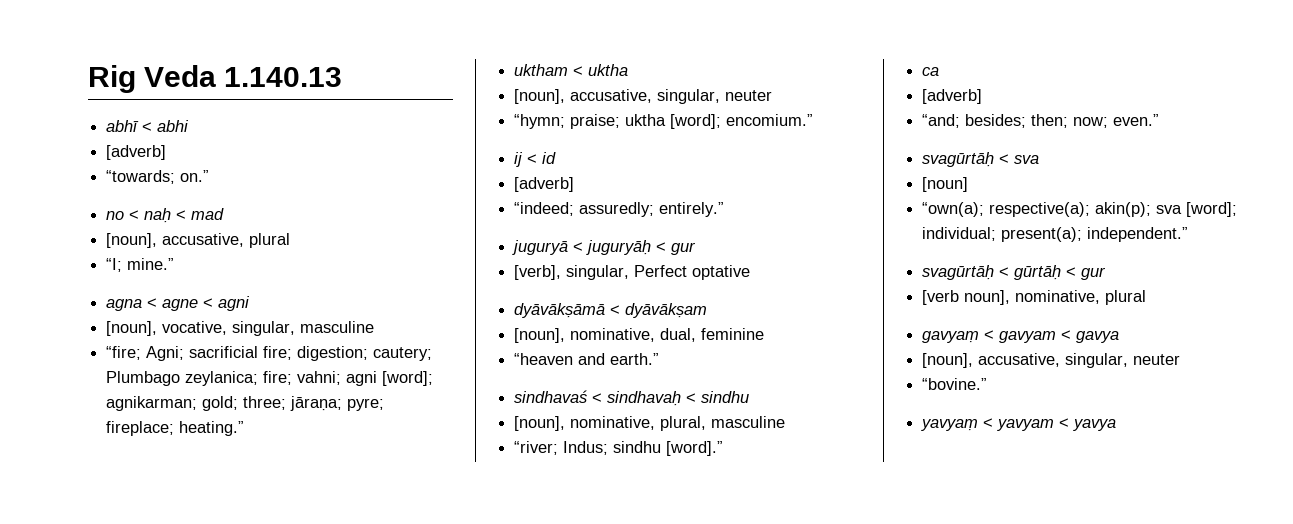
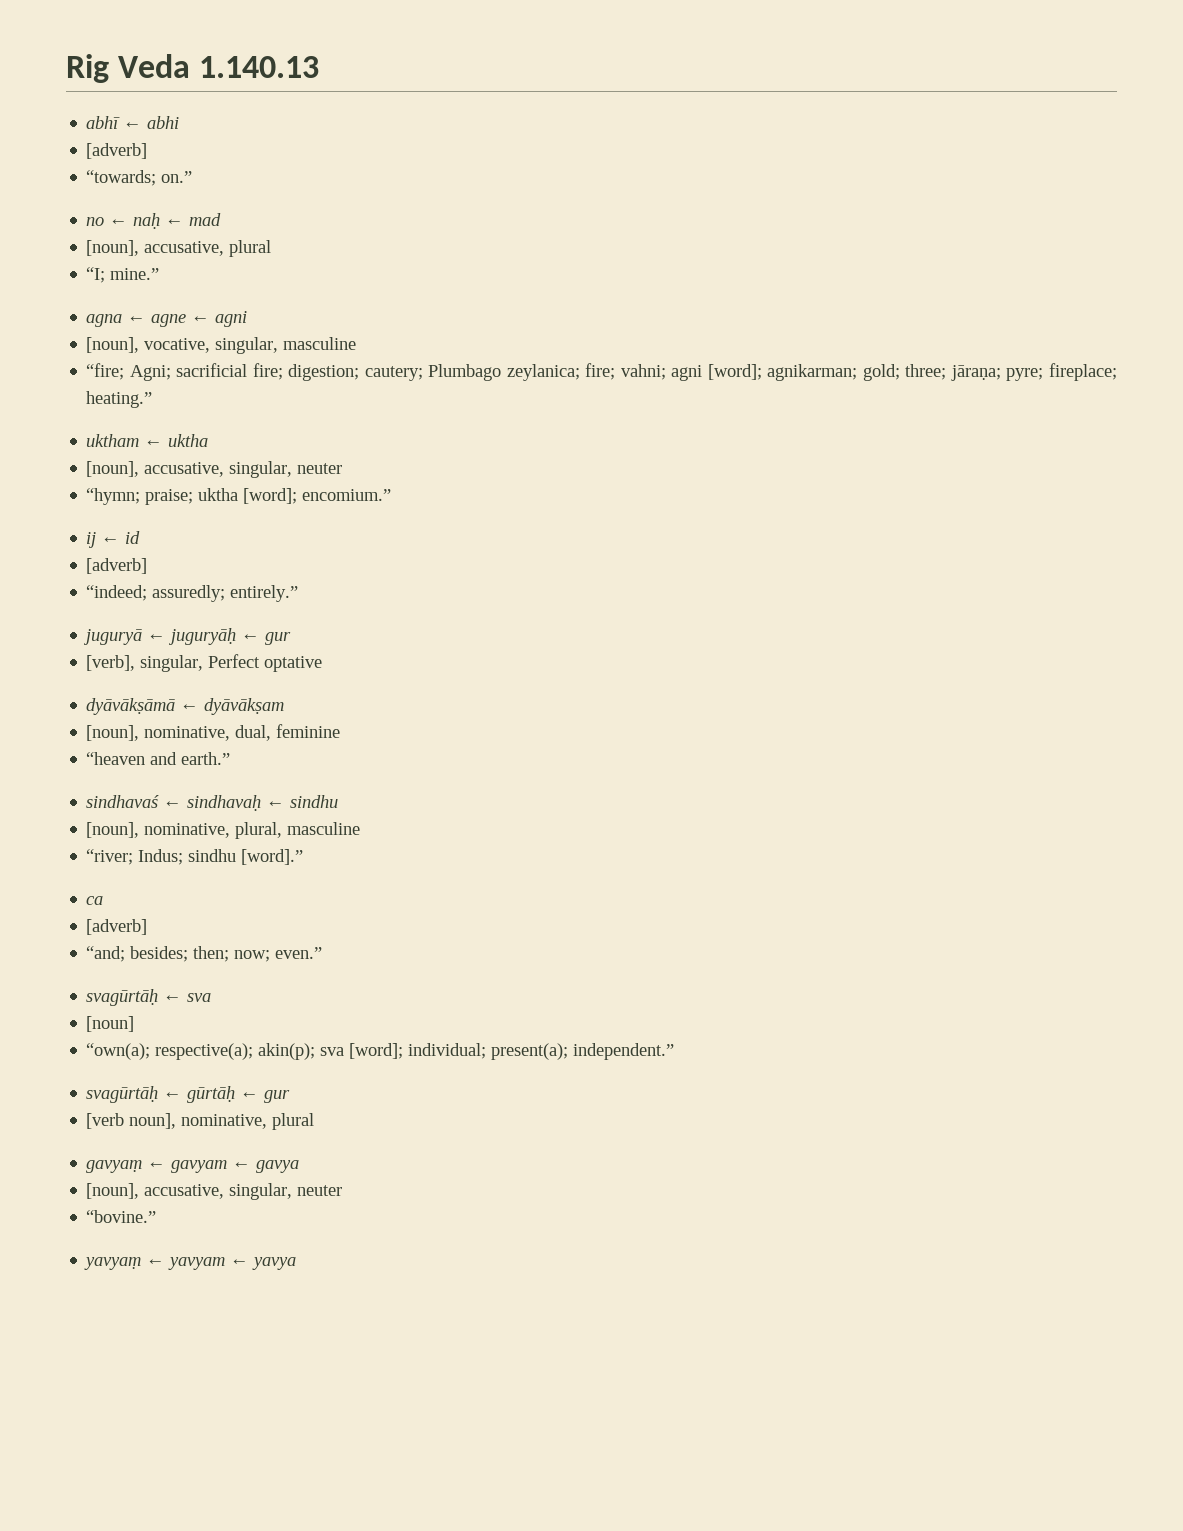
[142,122,153,132] < -> [123,122,143,129] ←
[129,208,187,223] < naḥ < -> [109,213,185,229] ← naḥ ←
[147,298,214,311] < agne < -> [127,314,211,327] ← agne ←
[573,66,584,76] < -> [144,440,164,447] ←
[527,154,538,164] < -> [101,537,121,544] ←
[573,240,667,255] < juguryāḥ < -> [147,628,261,645] ← juguryāḥ ←
[610,305,621,315] < -> [180,704,200,711] ←
[592,391,697,406] < sindhavaḥ < -> [163,795,286,811] ← sindhavaḥ ←
[999,154,1010,164] < -> [163,995,183,1002] ←
[999,265,1077,280] < gūrtāḥ < -> [163,1086,260,1103] ← gūrtāḥ ←
[984,330,1072,343] < gavyam < -> [147,1160,252,1173] ← gavyam ←
[983,418,1070,431] < yavyam < -> [146,1257,250,1270] ← yavyam ←

